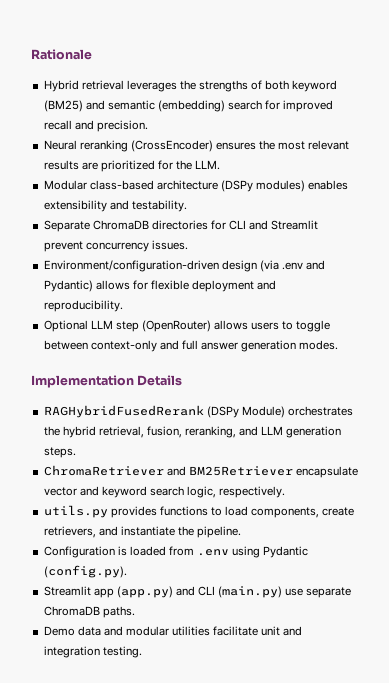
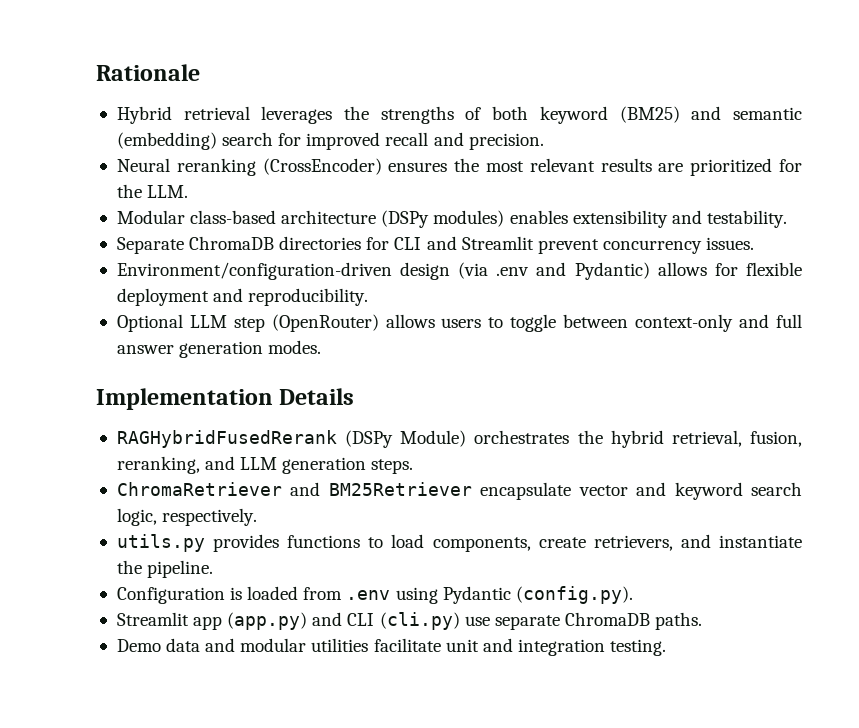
[218,586,283,598] (main.py) -> [379,612,460,630] (cli.py)

